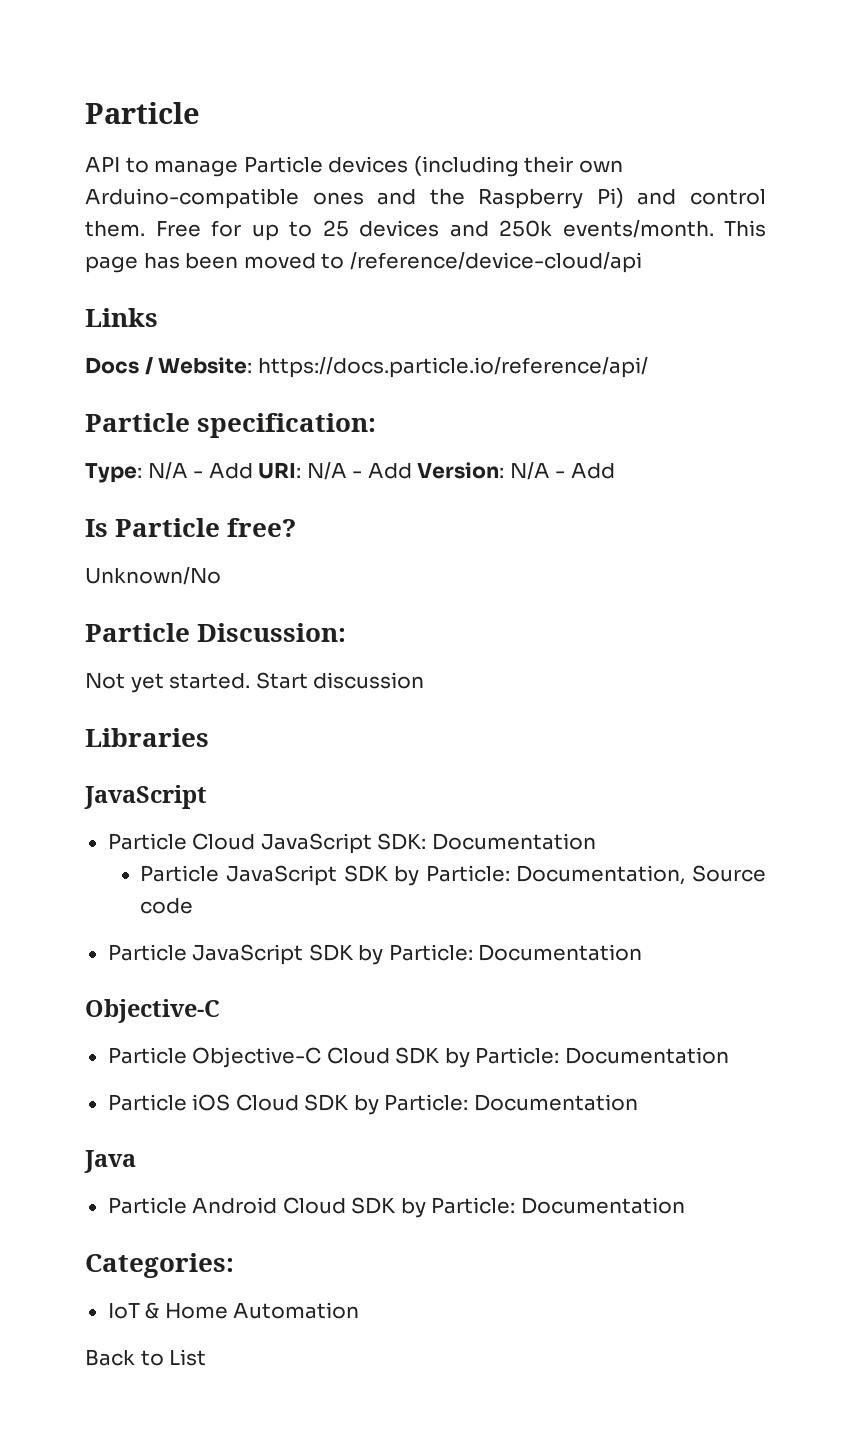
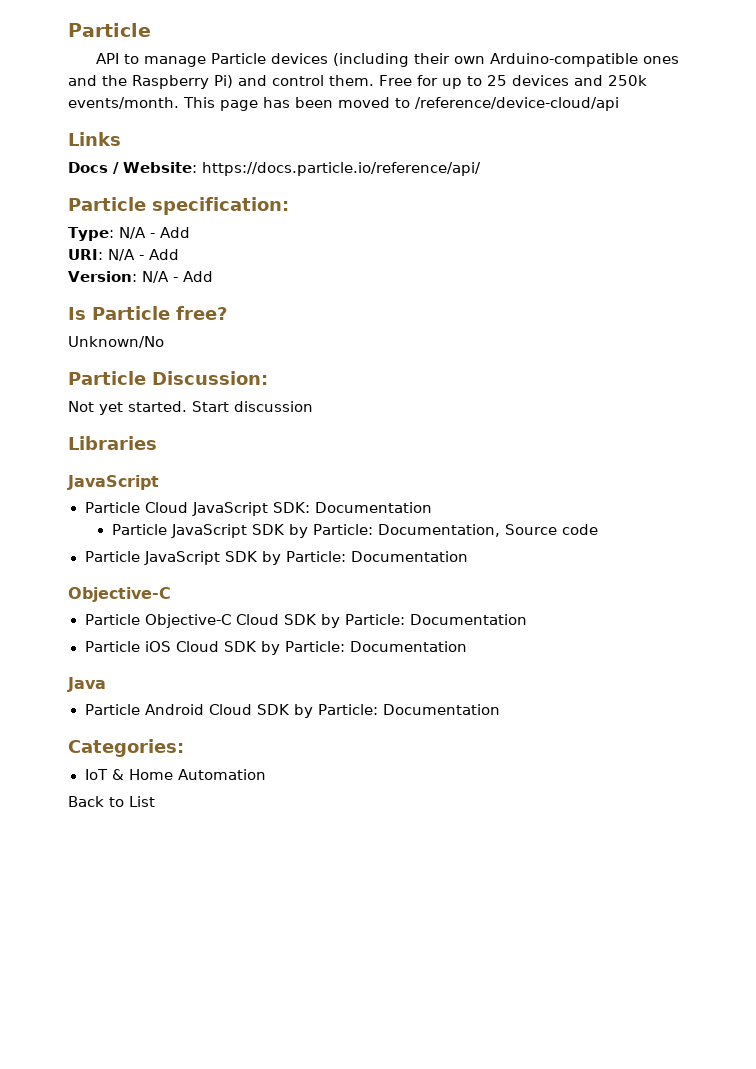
(253, 471) none -> (190, 232) //
(412, 471) none -> (179, 254) //

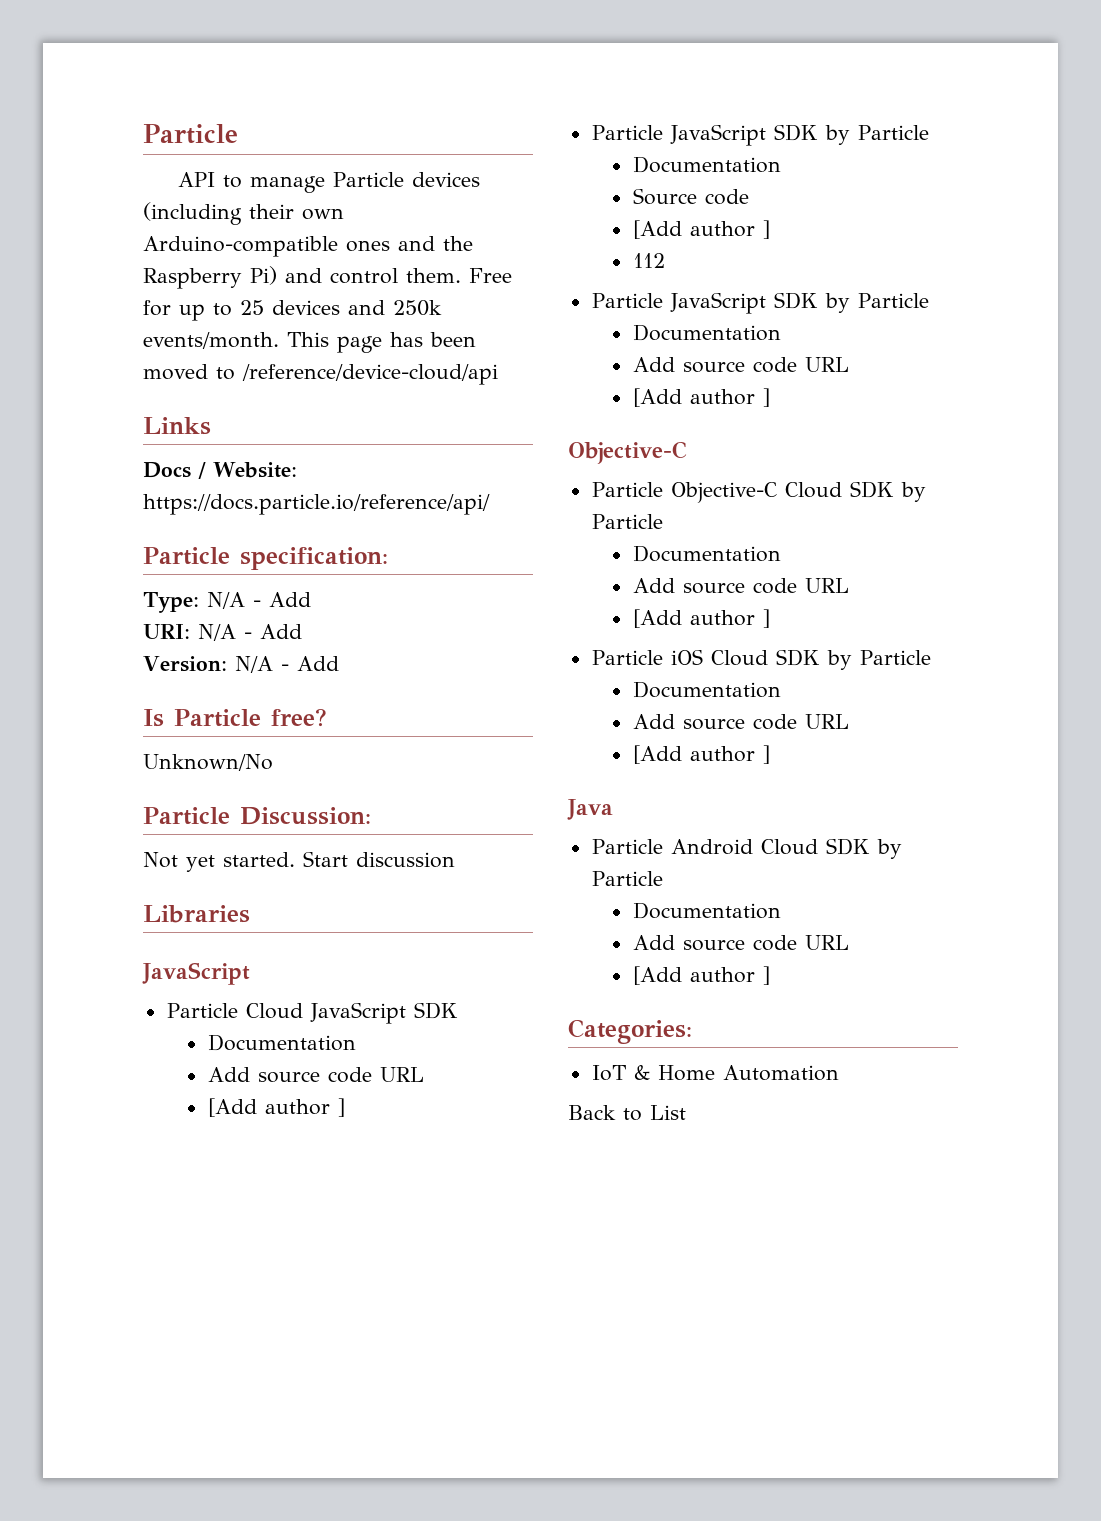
[272,502,432,513] [111,524,500,538] SDK: Documentation // Particle JavaScript SDK by Particle: Documentation, -> [413,1002,458,1019] [207,1034,356,1051] [207,1067,424,1083] [207,1098,345,1117] [591,124,929,146] [632,156,781,173] SDK // Documentation // Add source code URL // [Add author ] // Particle JavaScript SDK by Particle // Documentation //
[84,551,468,565] // Particle JavaScript SDK by Particle: Documentation -> [632,220,770,239] [632,253,665,268] [591,292,929,314] [632,324,781,341] [632,357,849,373] [632,388,770,407] // [Add author ] // 112 // Particle JavaScript SDK by Particle // Documentation // Add source code URL // [Add author ]
[344,614,527,625] Particle: Documentation -> [591,514,663,529] [632,545,781,562] [632,578,849,594] [632,609,770,628] Particle // Documentation // Add source code URL // [Add author ]
[284,641,467,652] Particle: Documentation -> [859,650,931,665] [632,681,781,698] [632,714,849,730] [632,745,770,764] Particle // Documentation // Add source code URL // [Add author ]
[317,704,500,715] Particle: Documentation -> [591,871,663,886] [632,902,781,919] [632,935,849,951] [632,966,770,985] Particle // Documentation // Add source code URL // [Add author ]

